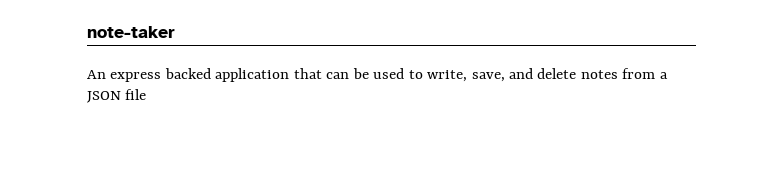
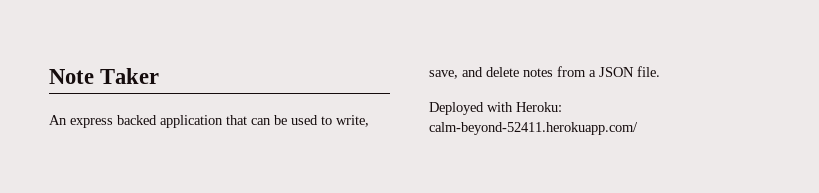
[87,26,175,38] note-taker -> [49,68,160,84] Note Taker
[125,89,147,100] file -> [637,66,660,77] [429,102,562,115] [429,122,638,135] file. // Deployed with Heroku: calm-beyond-52411.herokuapp.com/

